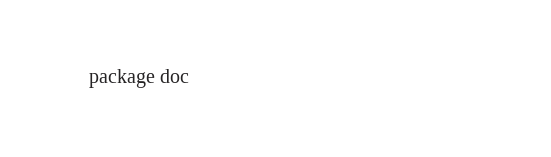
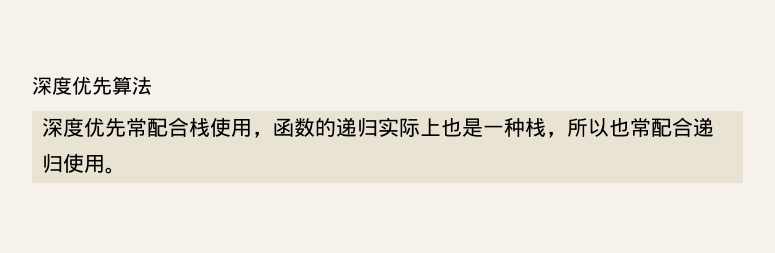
[89,69,190,88] package doc -> [32,76,152,95] [42,117,715,138] [42,153,127,174] 深度优先算法 // 深度优先常配合栈使用，函数的递归实际上也是一种栈，所以也常配合递归使用。

